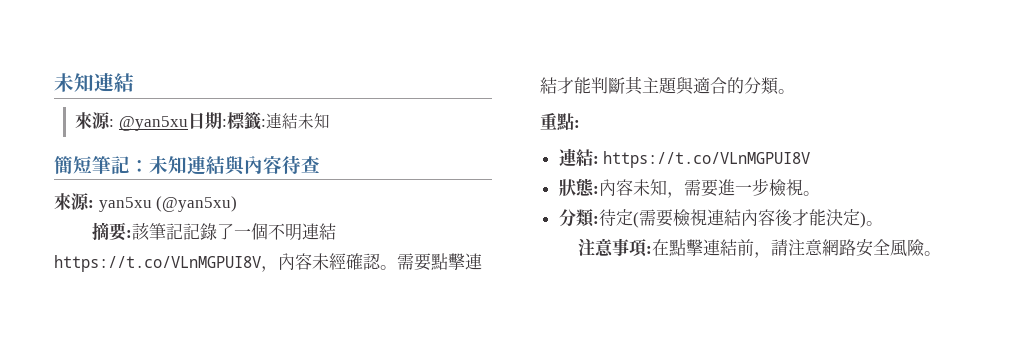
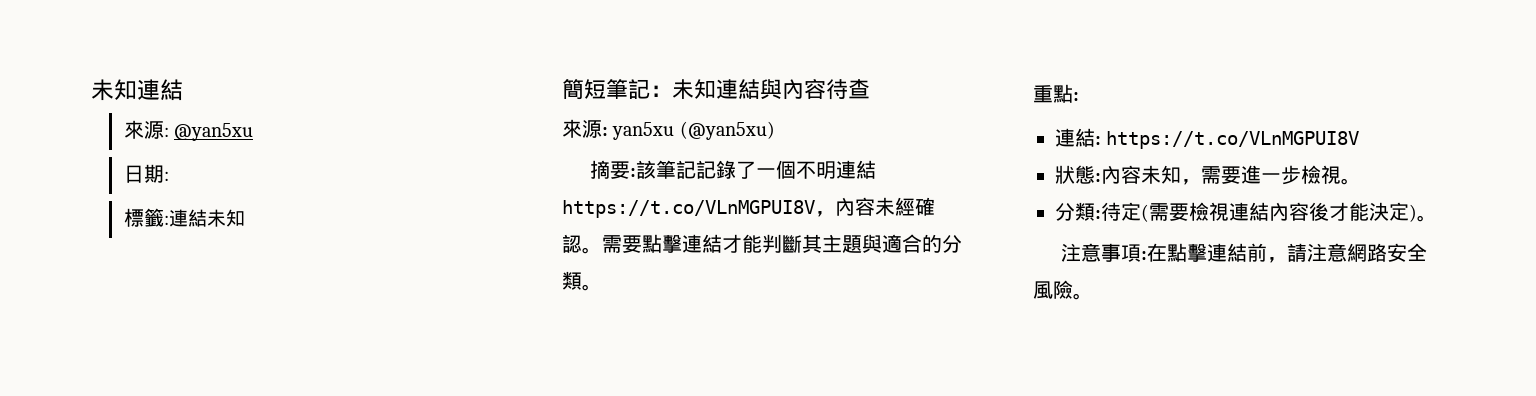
(188, 123) none -> (253, 132) //
(227, 123) none -> (169, 176) //

